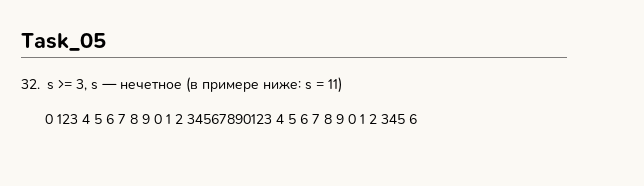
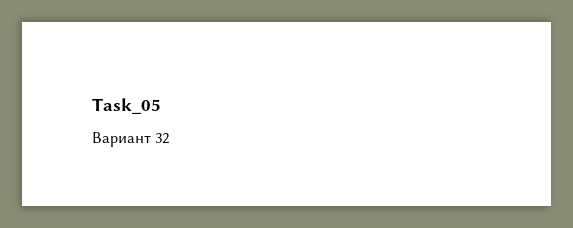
[21,77,342,93] [44,114,417,124] 32. s >= 3, s — нечетное (в примере ниже: s = 11) // 0 123 4 5 6 7 8 9 0 1 2 34567890123 4 5 6 7 8 9 0 1 2 345 6 -> [92,132,170,147] Вариант 32

